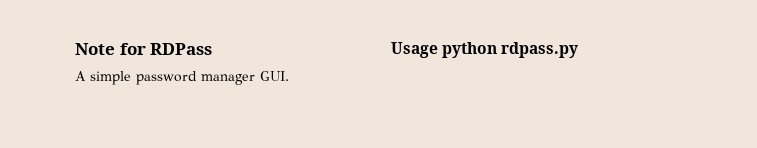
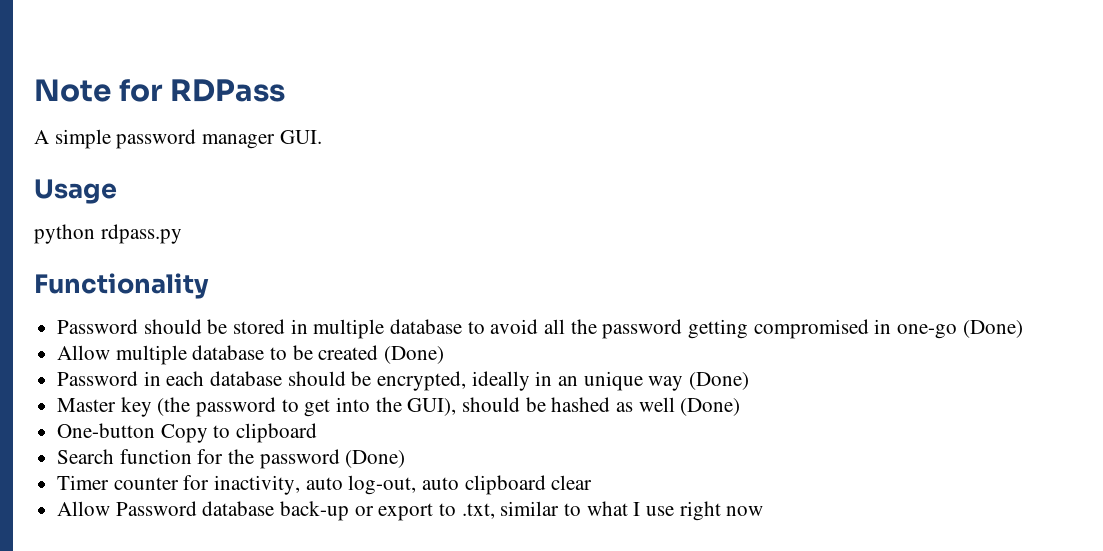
(438, 50) none -> (117, 191) //
(579, 50) none -> [34,273,209,299] [57,319,1023,339] [57,345,445,365] [57,371,750,391] [57,397,741,417] [57,423,318,443] [57,449,406,469] [57,475,593,495] [57,501,764,521] // Functionality // Password should be stored in multiple database to avoid all the password getting compromised in one-go (Done) // Allow multiple database to be created (Done) // Password in each database should be encrypted, ideally in an unique way (Done) // Master key (the password to get into the GUI), should be hashed as well (Done) // One-button Copy to clipboard // Search function for the password (Done) // Timer counter for inactivity, auto log-out, auto clipboard clear // Allow Password database back-up or export to .txt, similar to what I use right now

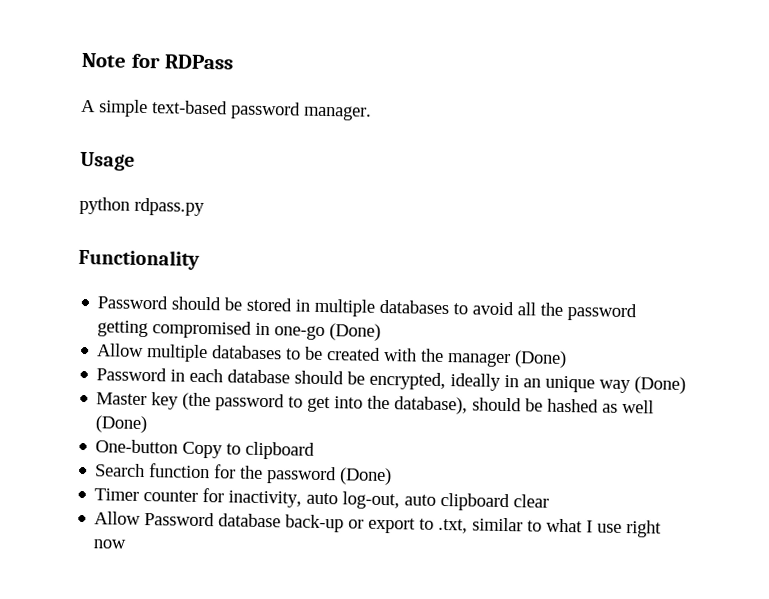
[116,129,322,149] password manager GUI. -> [152,100,372,121] text-based password manager.
[390,319,463,334] database -> [379,299,450,315] databases
[192,345,265,360] database -> [212,345,283,360] databases
(379, 352) none -> [383,348,512,368] with the manager
[407,398,457,416] GUI), -> [394,396,469,415] database),

